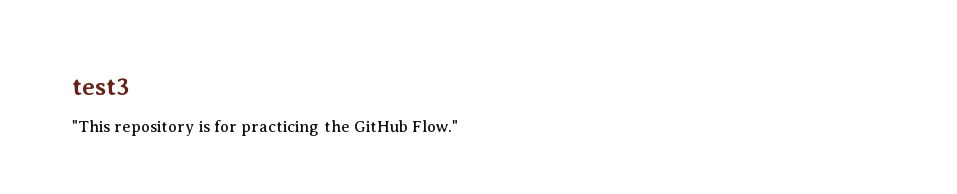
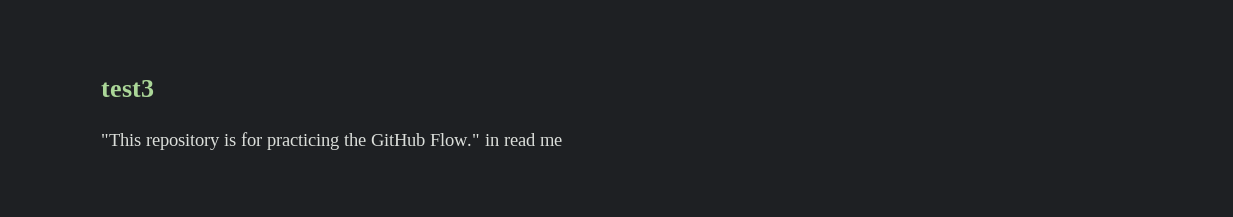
(459, 126) none -> [485,133,562,146] in read me

